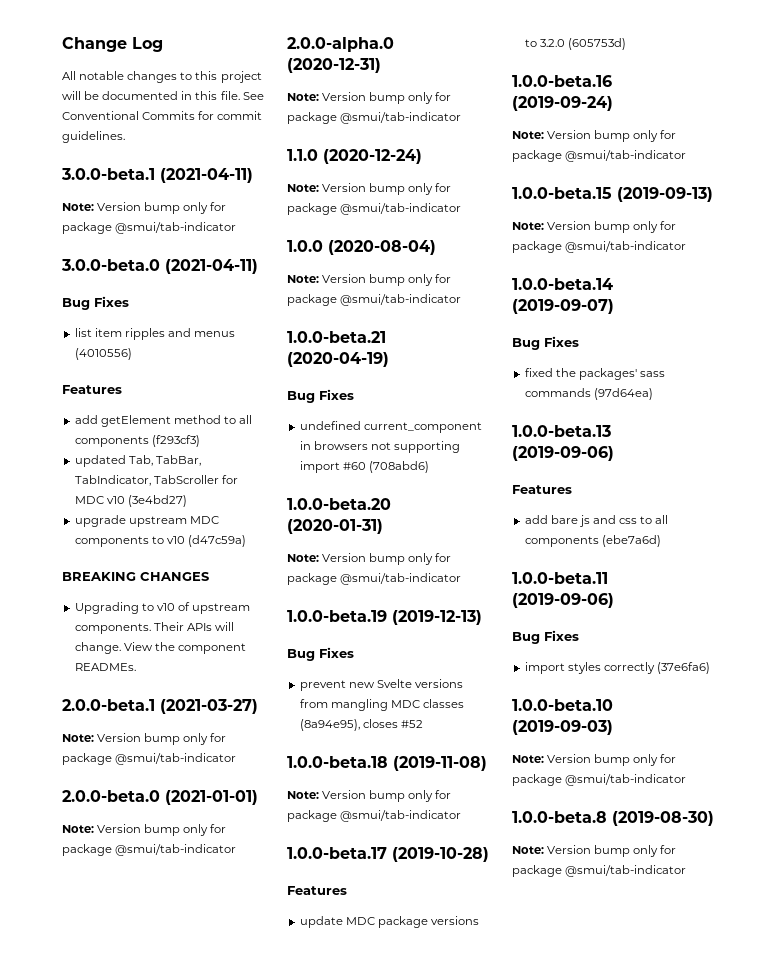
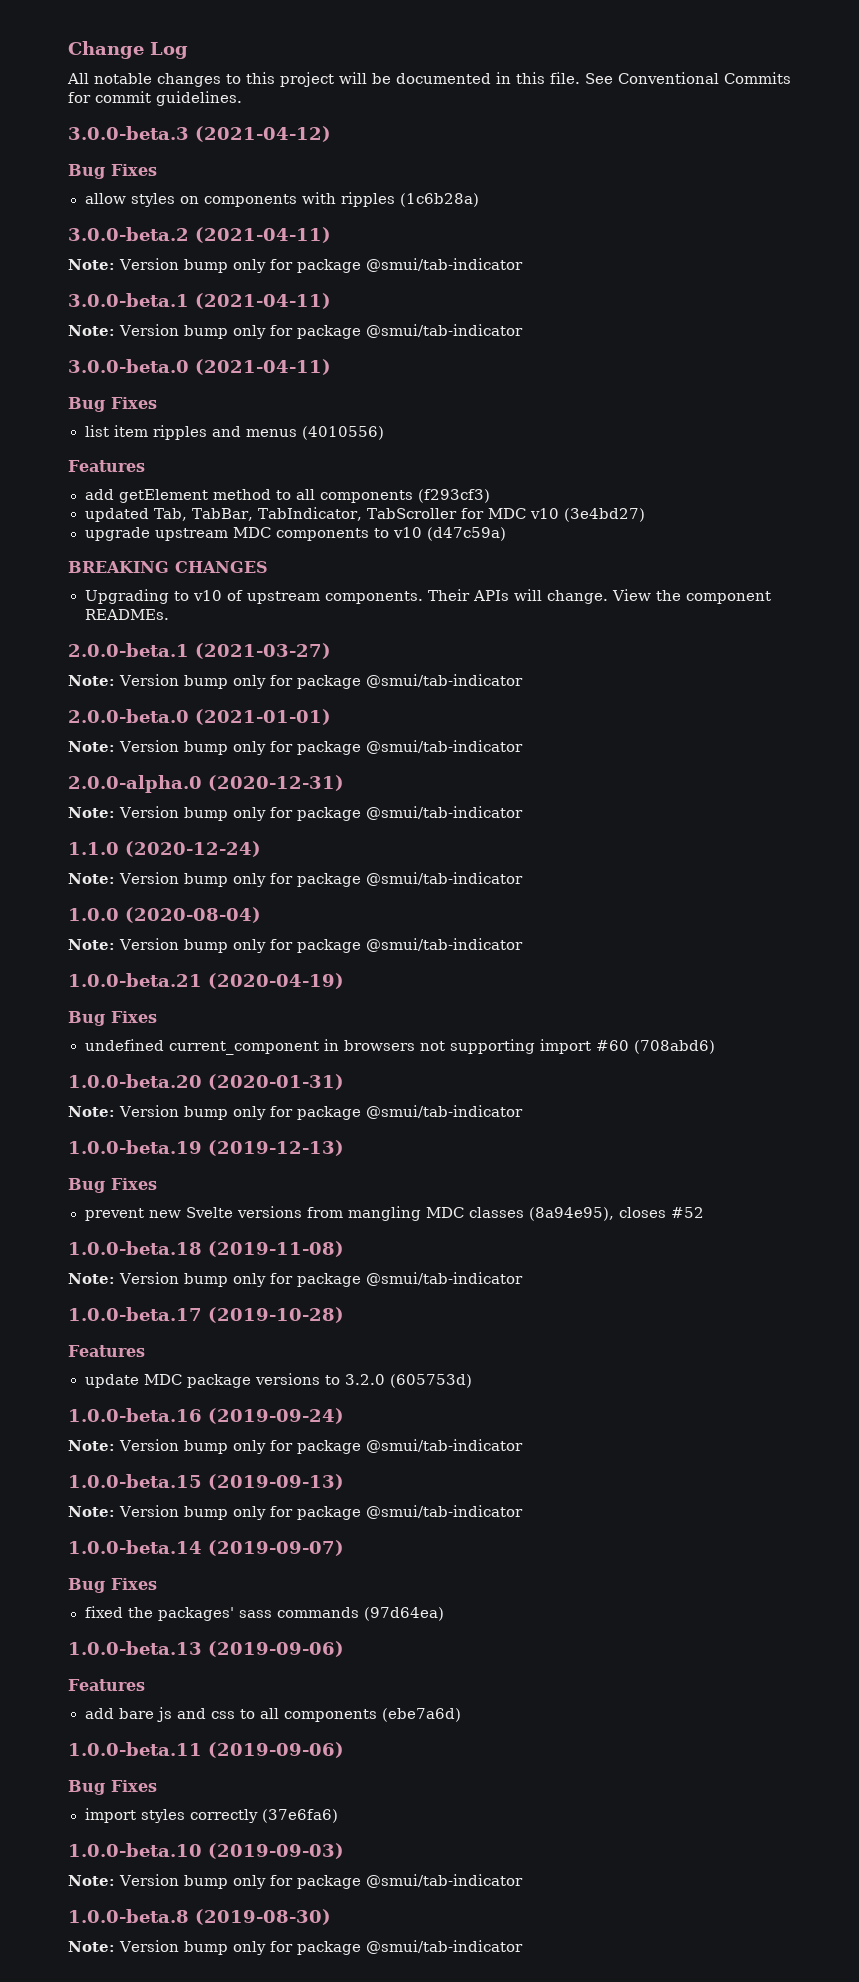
(125, 137) none -> [68,126,331,142] [68,164,157,179] [84,192,479,207] [68,227,331,243] [68,258,523,273] // 3.0.0-beta.3 (2021-04-12) // Bug Fixes // allow styles on components with ripples (1c6b28a) // 3.0.0-beta.2 (2021-04-11) // Note: Version bump only for package @smui/tab-indicator

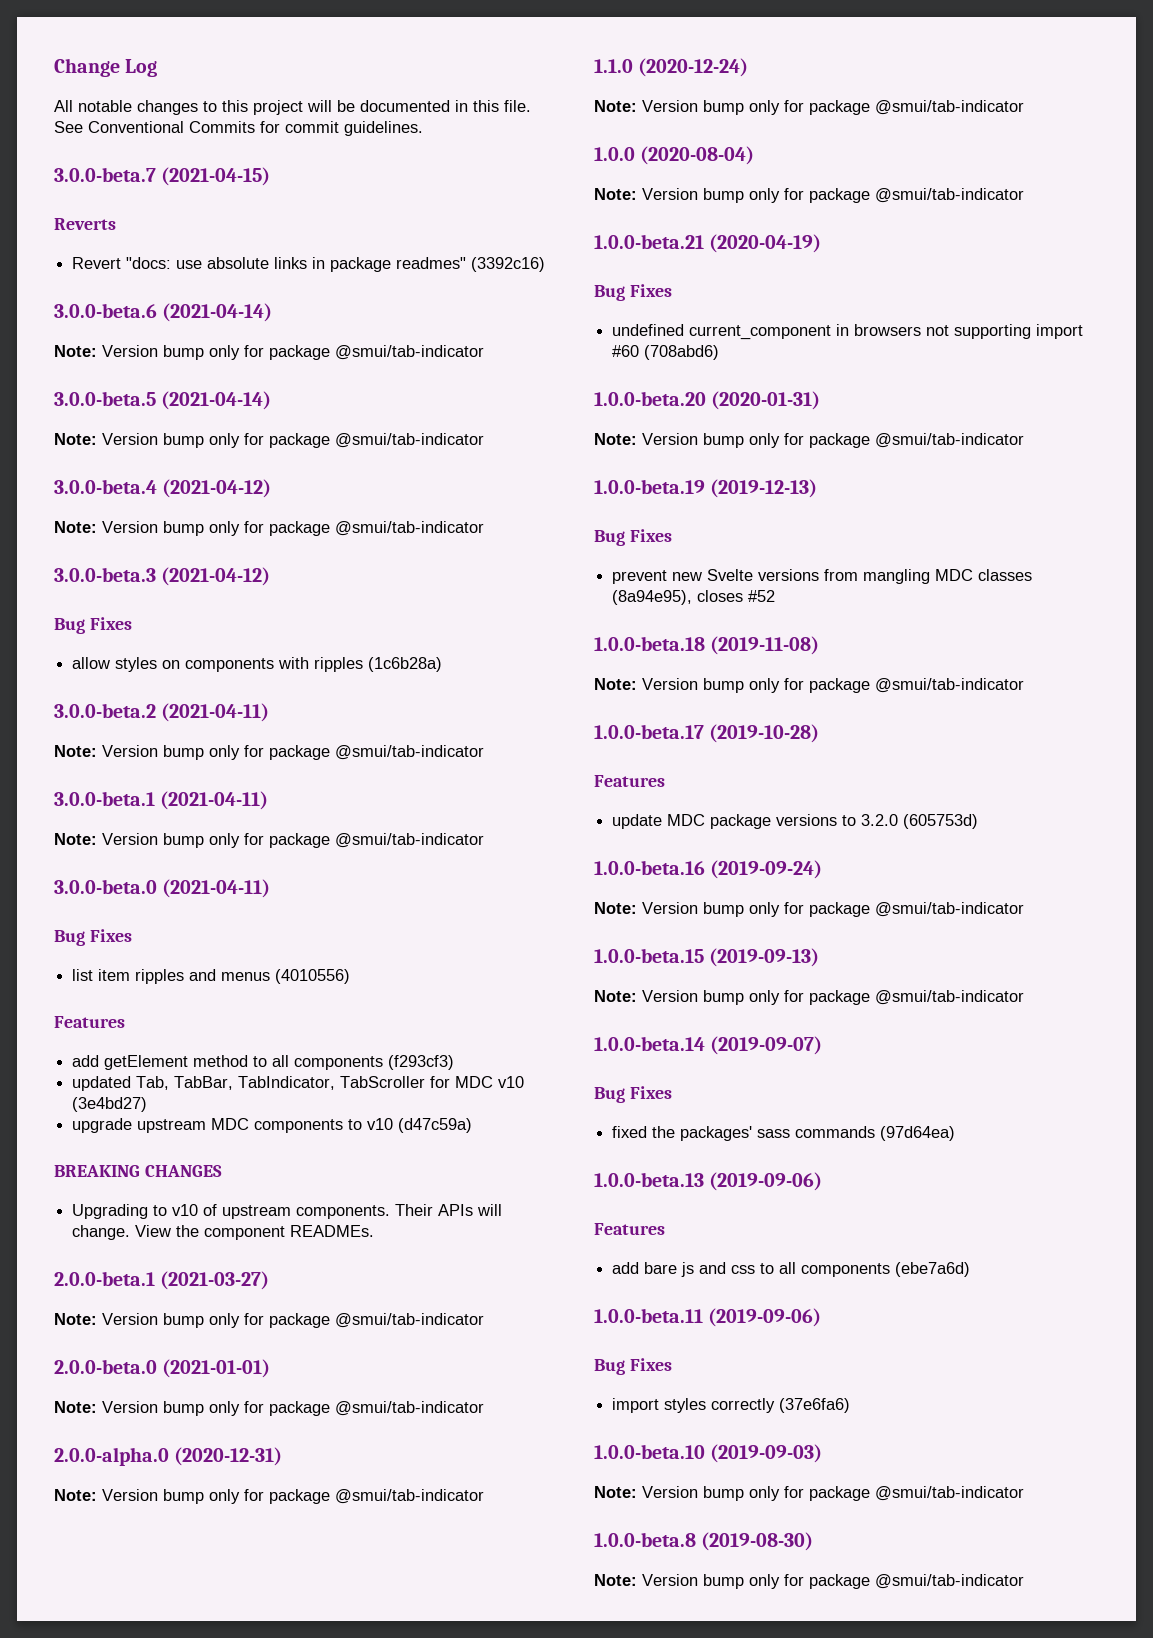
(242, 98) none -> [54,167,271,186] [54,218,116,230] [72,257,546,272] [54,303,273,322] [54,345,484,360] [54,391,272,410] [54,433,484,448] [54,479,272,498] [54,521,484,536] // 3.0.0-beta.7 (2021-04-15) // Reverts // Revert "docs: use absolute links in package readmes" (3392c16) // 3.0.0-beta.6 (2021-04-14) // Note: Version bump only for package @smui/tab-indicator // 3.0.0-beta.5 (2021-04-14) // Note: Version bump only for package @smui/tab-indicator // 3.0.0-beta.4 (2021-04-12) // Note: Version bump only for package @smui/tab-indicator

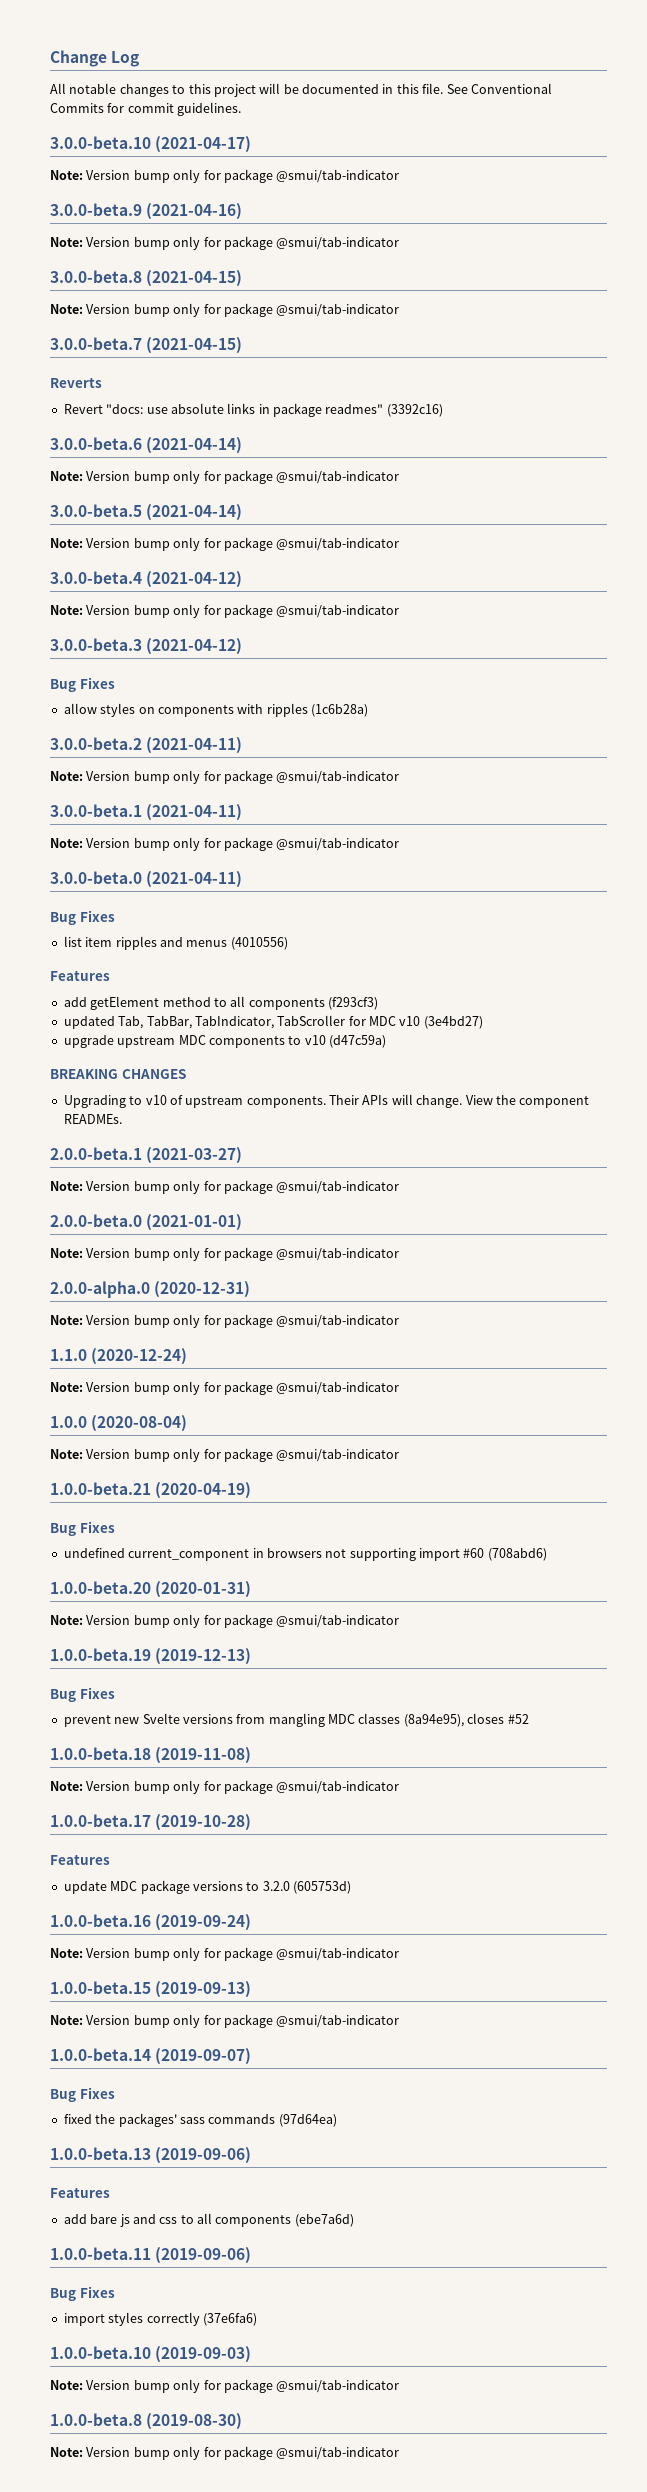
(423, 128) none -> [50,136,252,153] [50,169,400,183] [50,203,243,220] [50,236,400,250] [50,270,243,287] [50,303,400,317] // 3.0.0-beta.10 (2021-04-17) // Note: Version bump only for package @smui/tab-indicator // 3.0.0-beta.9 (2021-04-16) // Note: Version bump only for package @smui/tab-indicator // 3.0.0-beta.8 (2021-04-15) // Note: Version bump only for package @smui/tab-indicator

